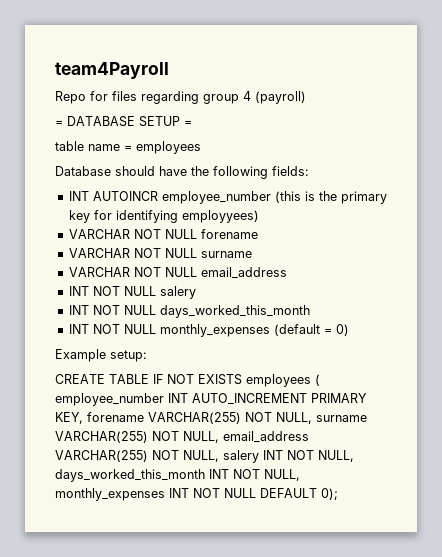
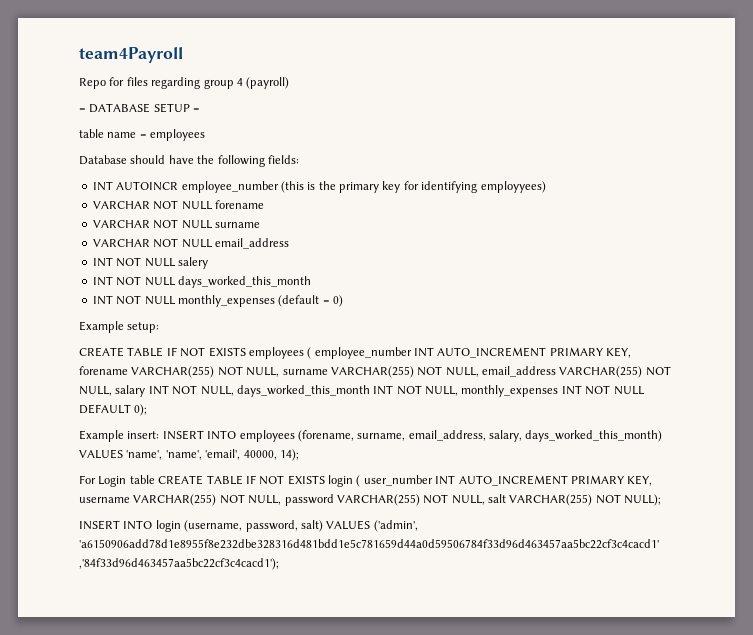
[223,450,259,463] salery -> [115,385,146,397] salary
(338, 494) none -> [79,430,663,442] [79,449,299,461] [79,475,653,487] [79,494,662,506] [79,520,418,532] [79,539,659,549] [79,558,279,570] // Example insert: INSERT INTO employees (forename, surname, email_address, salary, days_worked_this_month) VALUES 'name', 'name', 'email', 40000, 14); // For Login table CREATE TABLE IF NOT EXISTS login ( user_number INT AUTO_INCREMENT PRIMARY KEY, username VARCHAR(255) NOT NULL, password VARCHAR(255) NOT NULL, salt VARCHAR(255) NOT NULL); // INSERT INTO login (username, password, salt) VALUES ('admin', 'a6150906add78d1e8955f8e232dbe328316d481bdd1e5c781659d44a0d59506784f33d96d463457aa5bc22cf3c4cacd1' ,'84f33d96d463457aa5bc22cf3c4cacd1');

